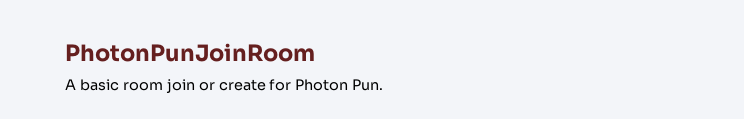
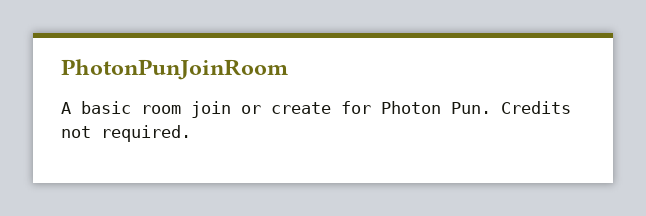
(384, 85) none -> [501,101,571,114] [61,125,191,142] Credits not required.

